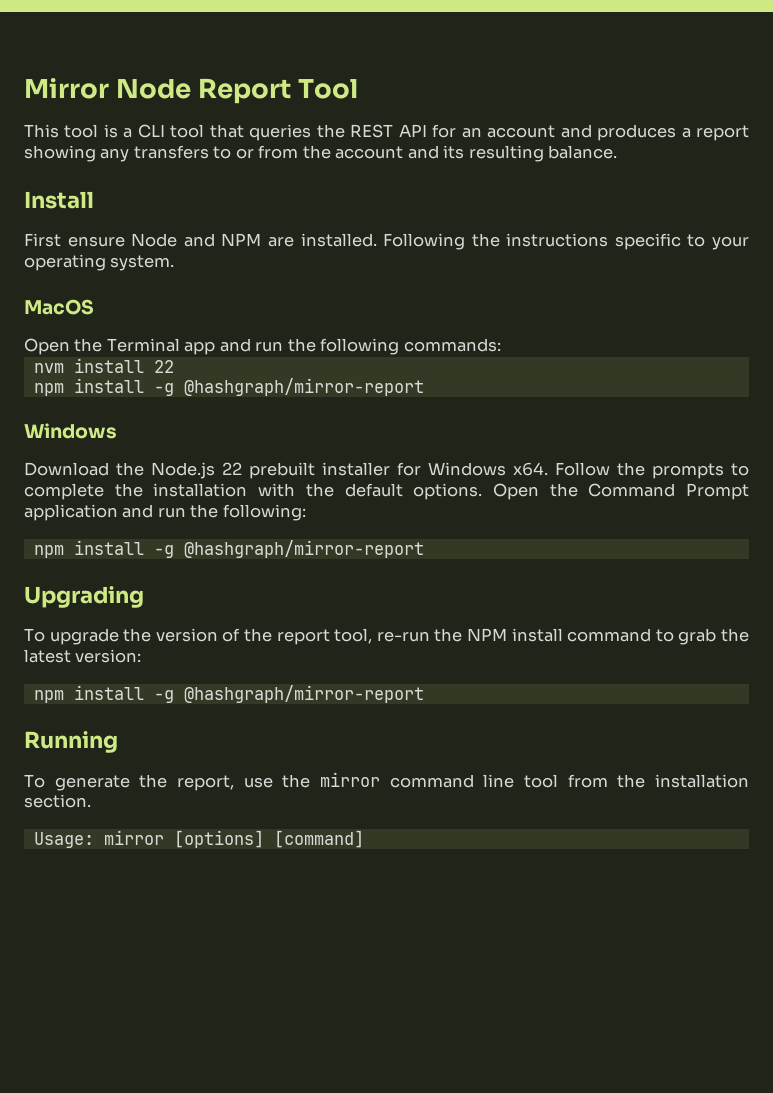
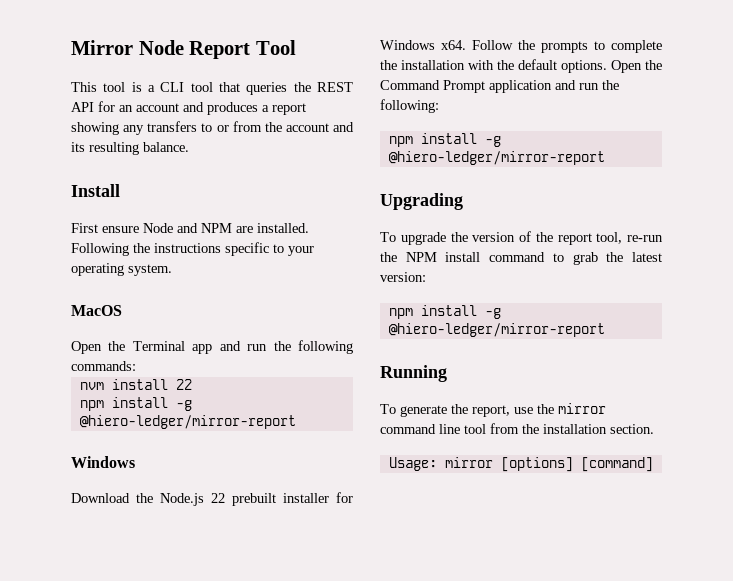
[183,378,424,396] @hashgraph/mirror-report -> [79,415,296,429] @hiero-ledger/mirror-report
[183,540,424,558] @hashgraph/mirror-report -> [388,151,605,165] @hiero-ledger/mirror-report
[183,685,424,703] @hashgraph/mirror-report -> [388,323,605,337] @hiero-ledger/mirror-report

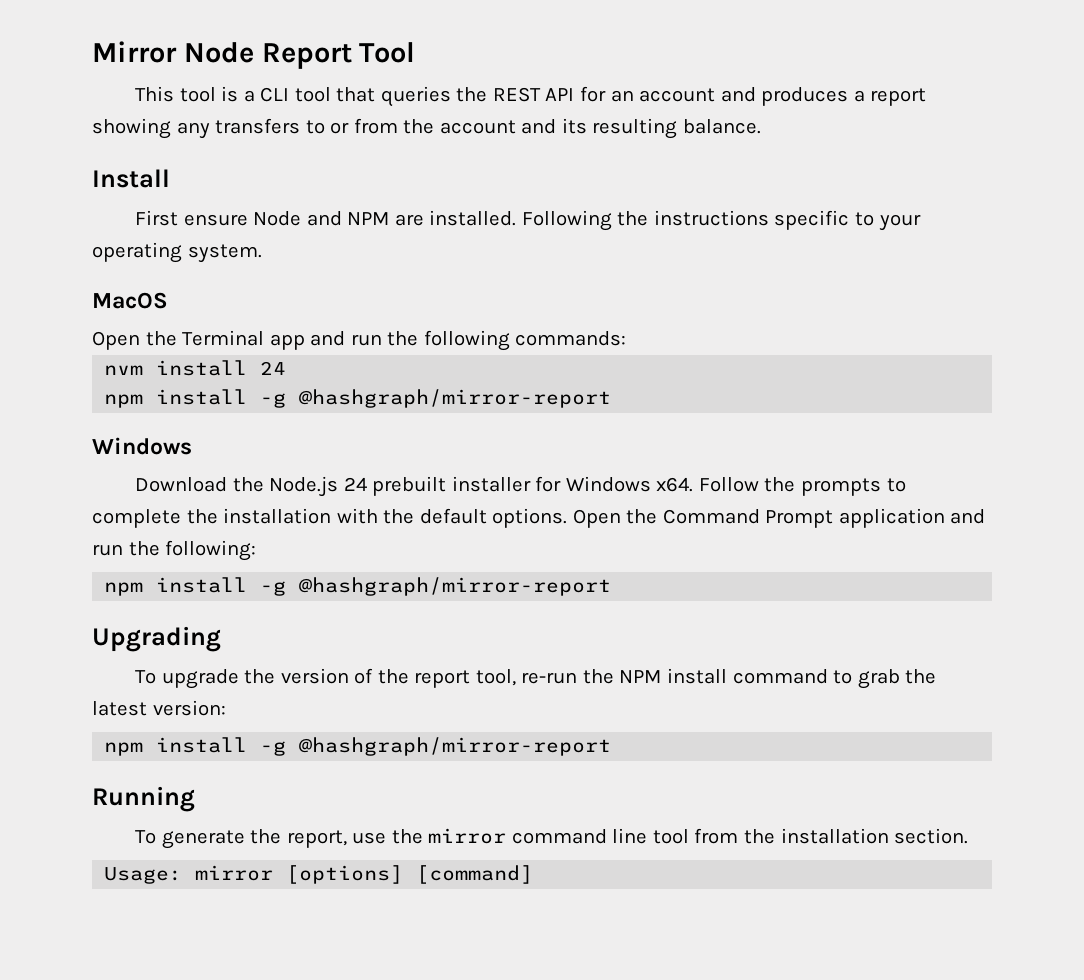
[175,379,192,390] [79,397,192,411] [79,415,296,429] 22 // npm install -g @hiero-ledger/mirror-report -> [260,361,287,375] [104,389,612,408] 24 // npm install -g @hashgraph/mirror-report
[211,493,225,503] 22 -> [343,477,367,491] 24
[388,151,605,165] @hiero-ledger/mirror-report -> [299,577,612,596] @hashgraph/mirror-report
[388,323,605,337] @hiero-ledger/mirror-report -> [299,737,612,756] @hashgraph/mirror-report

